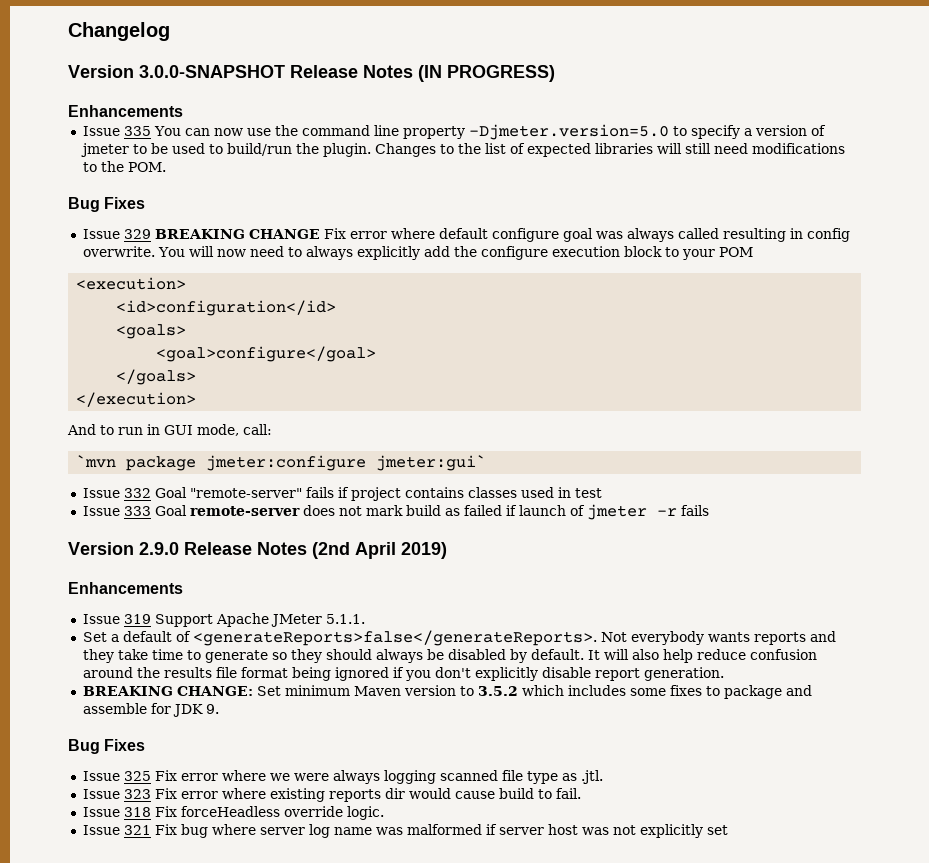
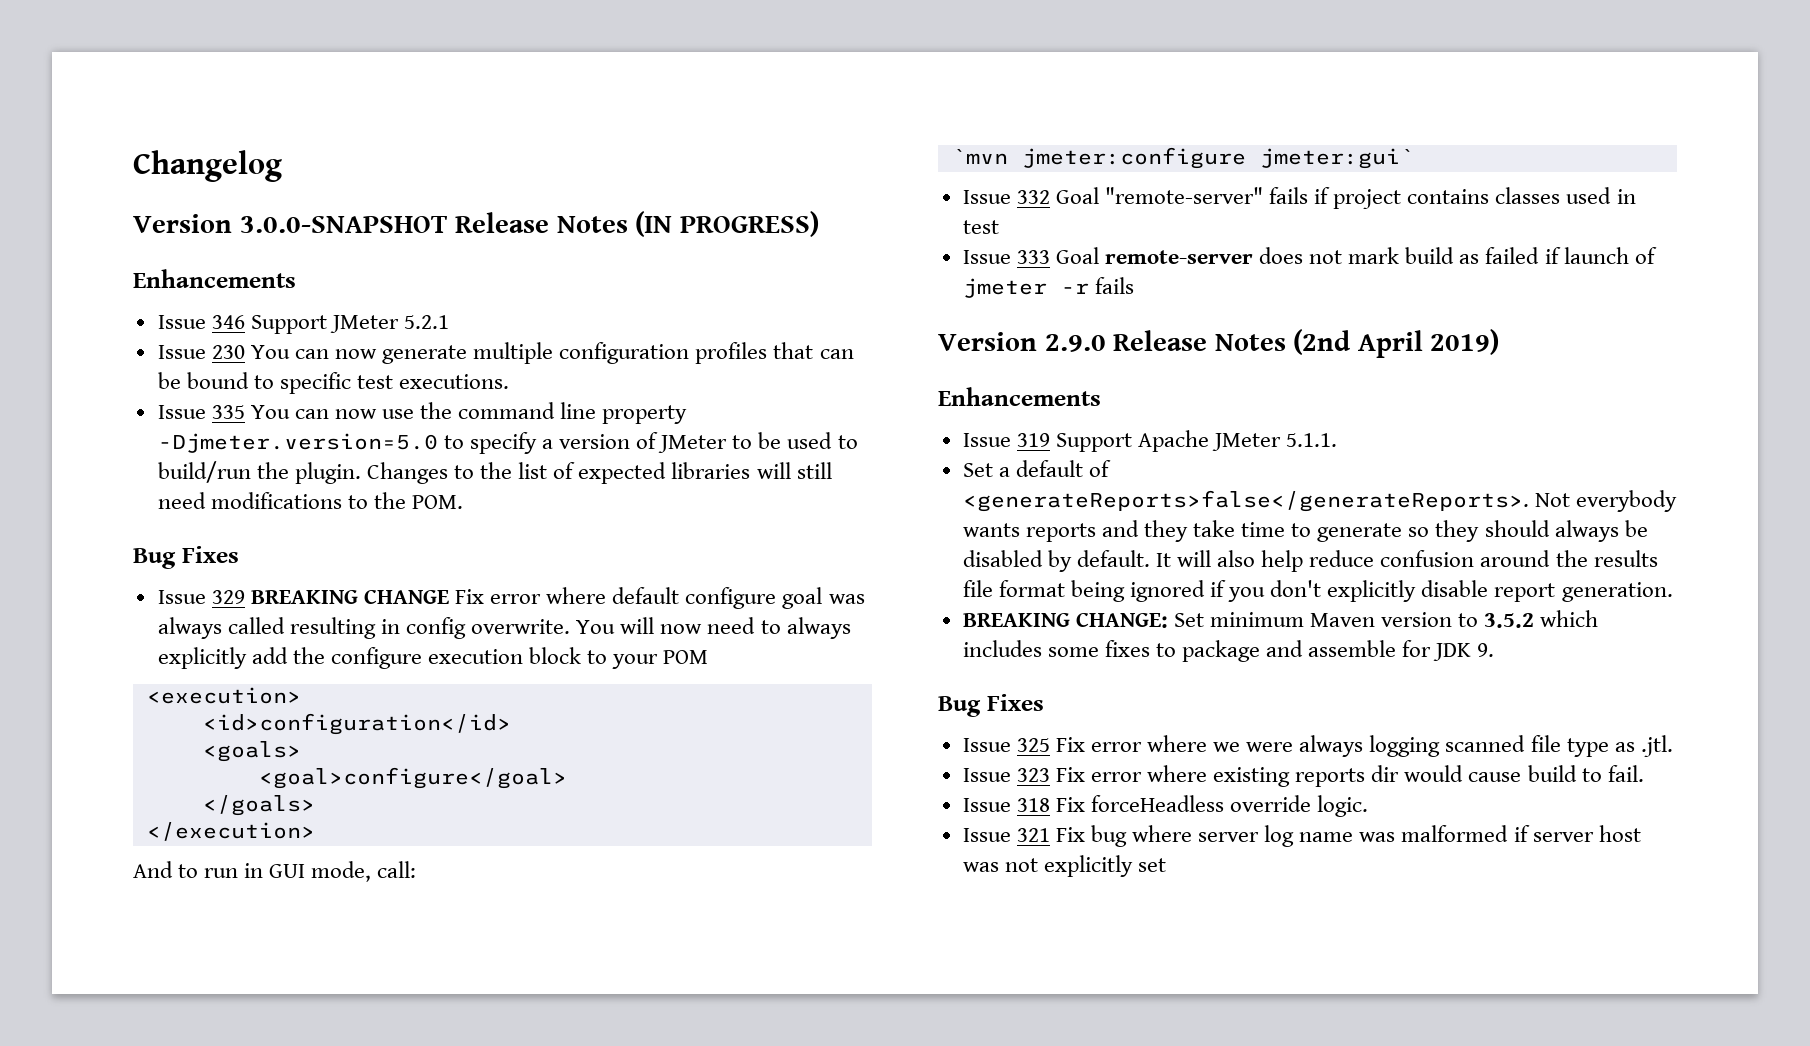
(183, 111) none -> [157,315,450,334] [157,342,854,364] [157,372,510,394] // Issue 346 Support JMeter 5.2.1 // Issue 230 You can now generate multiple configuration profiles that can be bound to specific test executions.
[80,143,129,157] jmeter -> [658,435,728,453] JMeter
[126,456,197,471] package -> (1008, 156) none

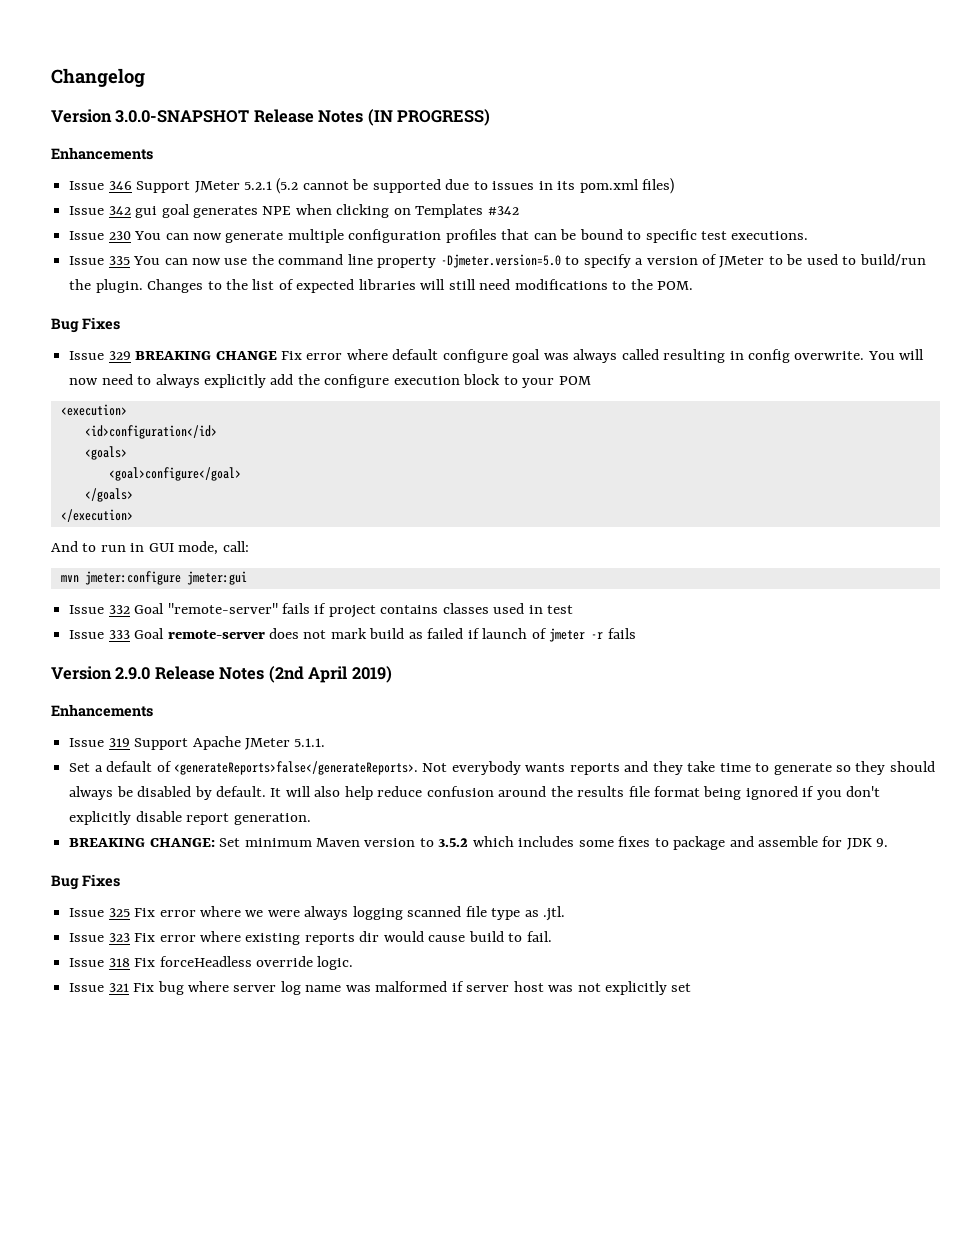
(450, 322) none -> [276,178,674,194] [69,204,519,218] (5.2 cannot be supported due to issues in its pom.xml files) // Issue 342 gui goal generates NPE when clicking on Templates #342
[951,147,1414,169] `mvn jmeter:configure jmeter:gui` -> [60,571,247,585] mvn jmeter:configure jmeter:gui

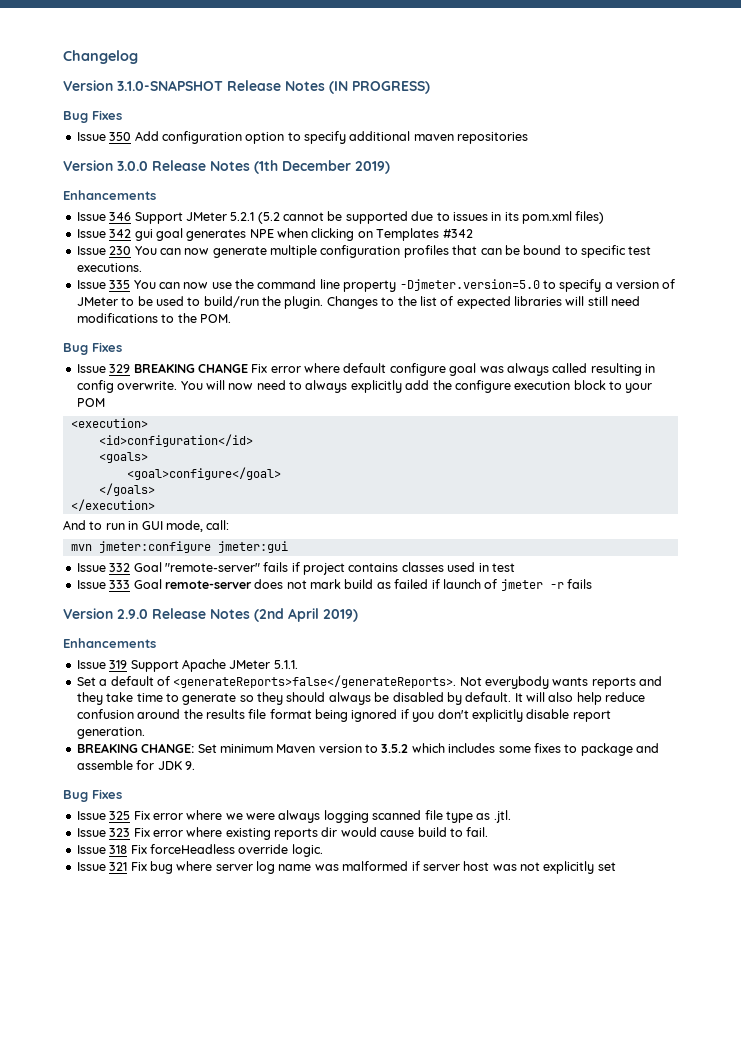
[115,110,250,123] 3.0.0-SNAPSHOT -> [117,80,223,91] 3.1.0-SNAPSHOT
(491, 117) none -> [63,110,122,123] [76,131,529,144] [63,160,390,174] // Bug Fixes // Issue 350 Add configuration option to specify additional maven repositories // Version 3.0.0 Release Notes (1th December 2019)

